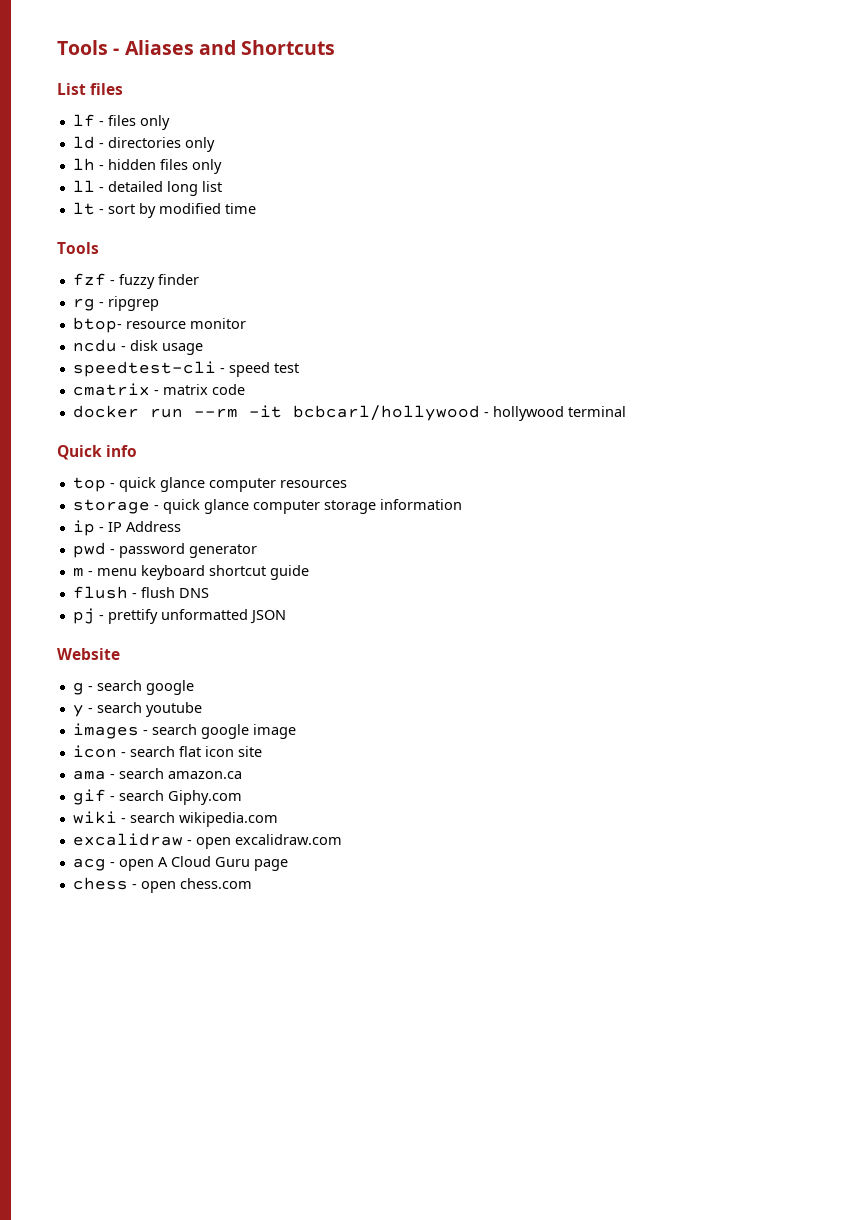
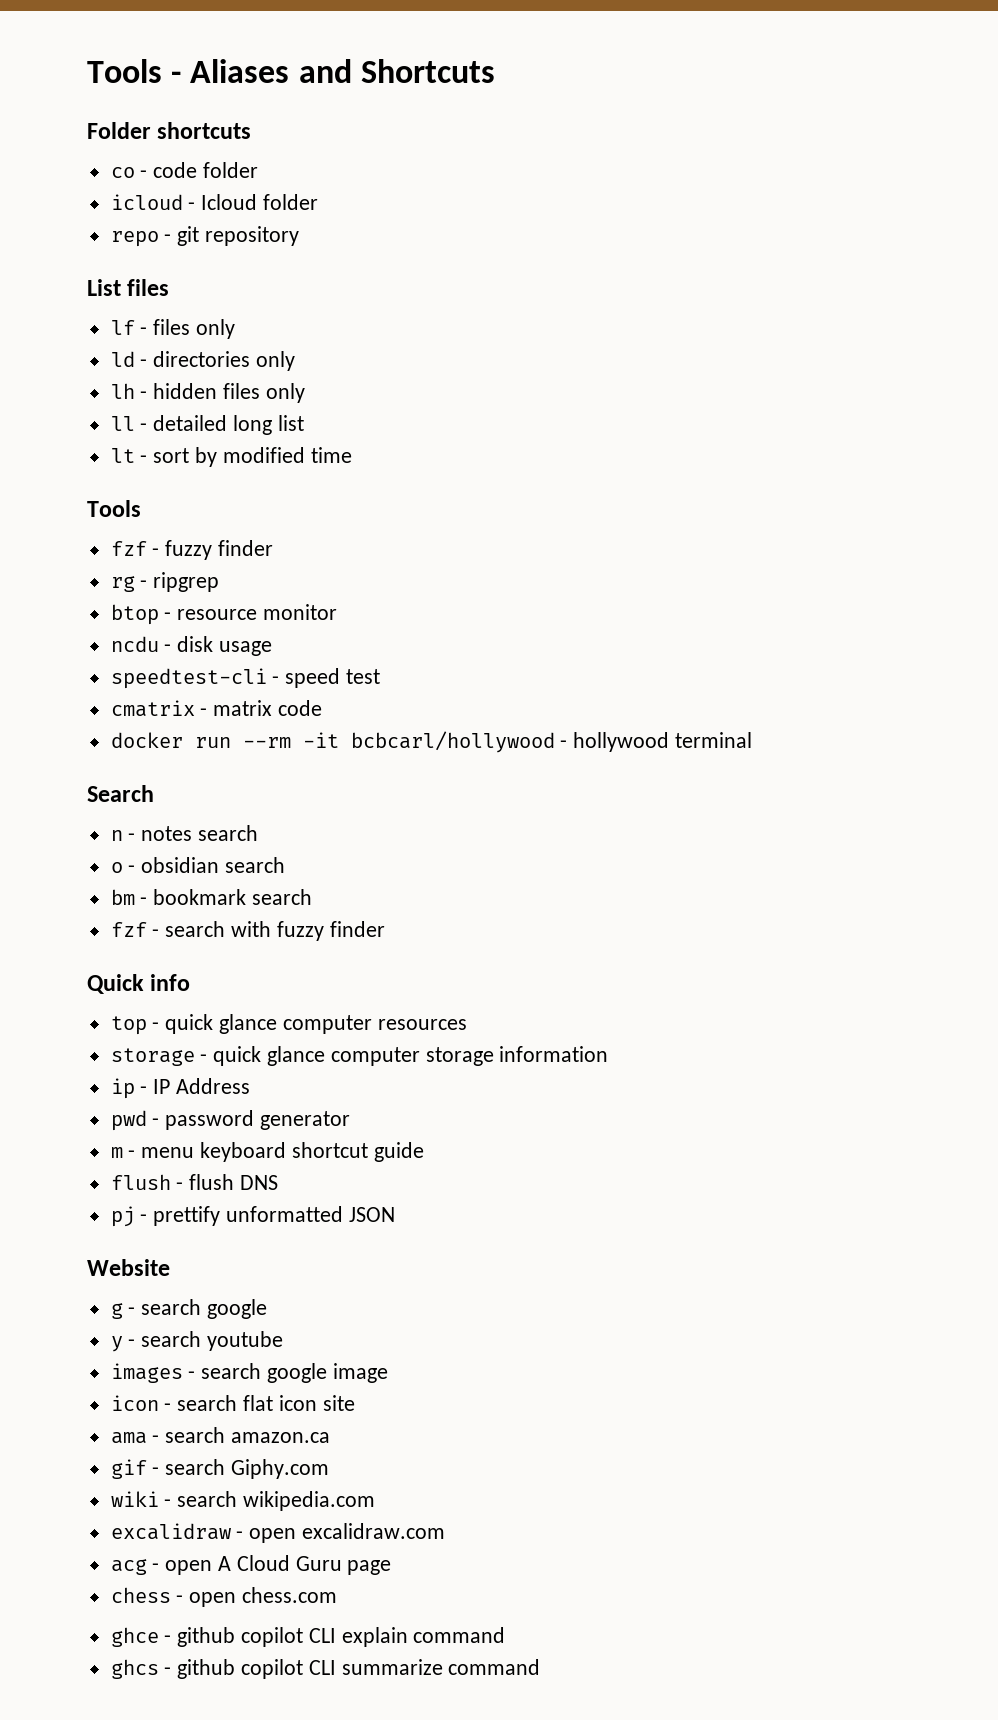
(336, 47) none -> [87,122,252,139] [110,162,259,178] [110,194,319,210] [110,226,300,247] // Folder shortcuts // co - code folder // icloud - Icloud folder // repo - git repository
[72,317,122,333] btop- -> [110,604,172,625] btop -
(626, 411) none -> [87,785,154,802] [110,825,259,841] [110,857,286,873] [110,889,313,905] [110,921,385,941] // Search // n - notes search // o - obsidian search // bm - bookmark search // fzf - search with fuzzy finder
(252, 883) none -> [110,1627,506,1647] [110,1659,541,1679] // ghce - github copilot CLI explain command // ghcs - github copilot CLI summarize command

